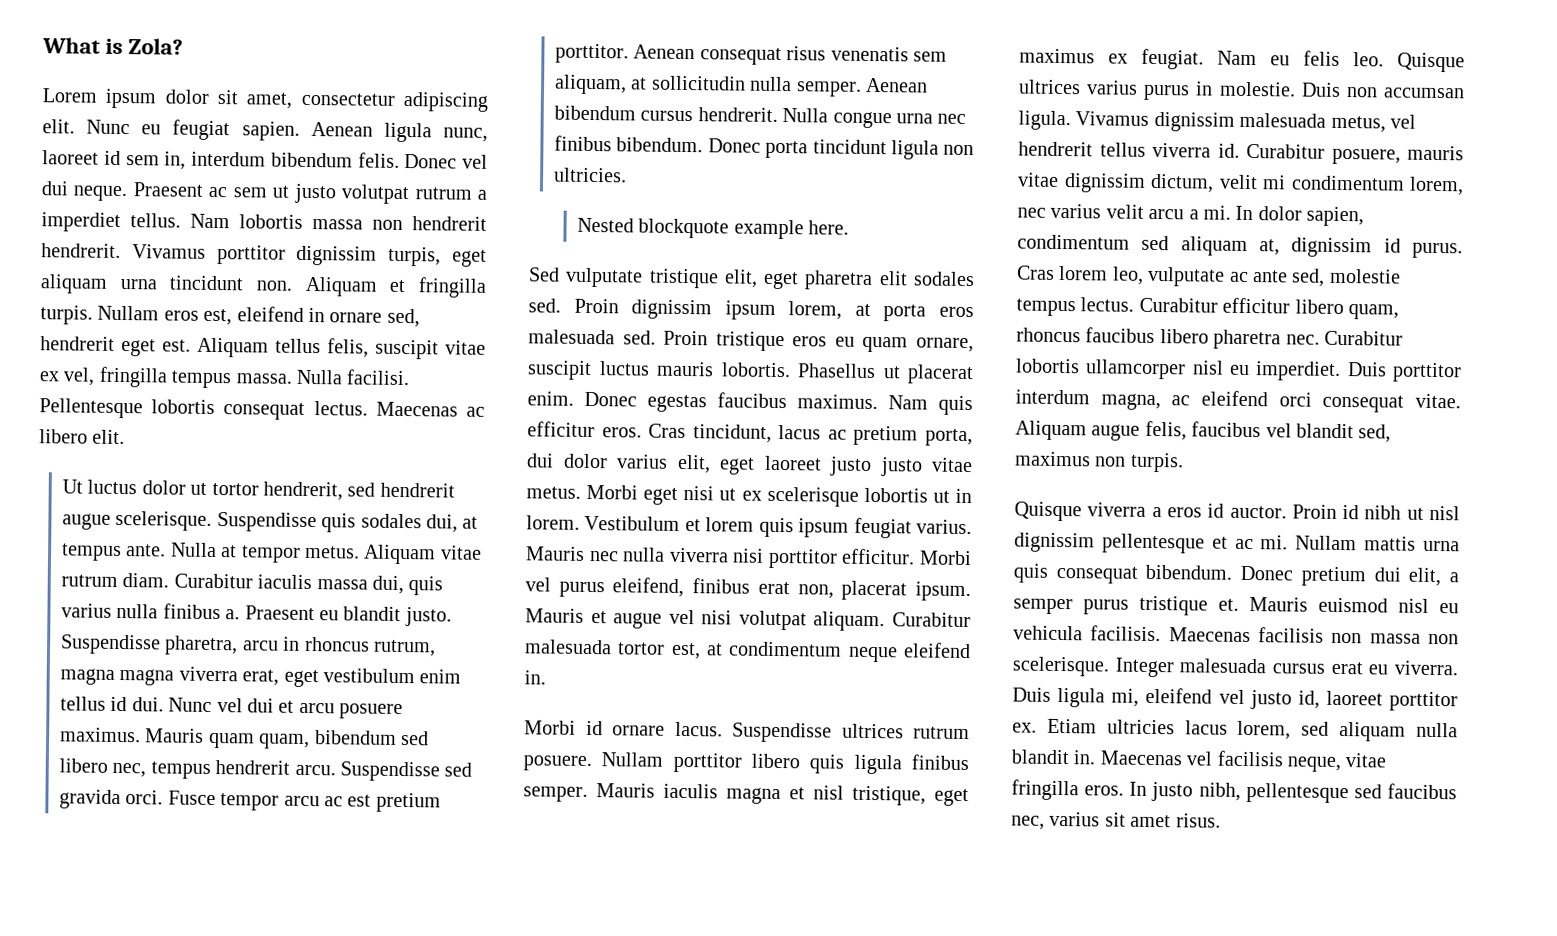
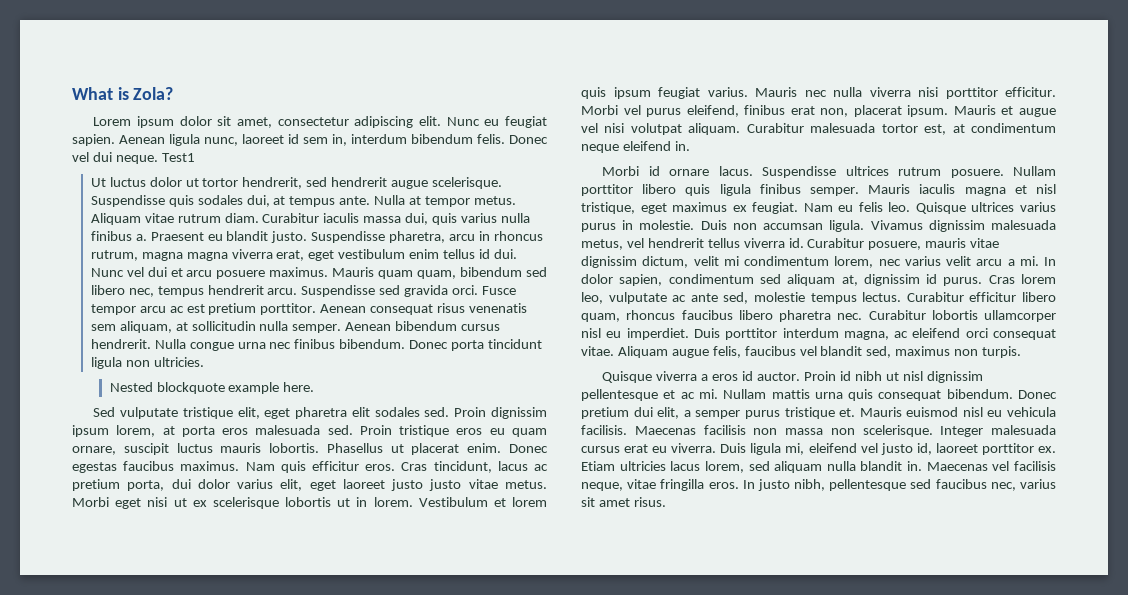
[132,182,487,205] [41,212,487,232] [41,243,488,267] [40,274,487,298] [40,305,420,328] [40,336,486,360] [39,366,411,389] [39,398,485,420] [39,429,126,445] Praesent ac sem ut justo volutpat rutrum a imperdiet tellus. Nam lobortis massa non hendrerit hendrerit. Vivamus porttitor dignissim turpis, eget aliquam urna tincidunt non. Aliquam et fringilla turpis. Nullam eros est, eleifend in ornare sed, hendrerit eget est. Aliquam tellus felis, suscipit vitae ex vel, fringilla tempus massa. Nulla facilisi. Pellentesque lobortis consequat lectus. Maecenas ac libero elit. -> [161,153,195,162] Test1

